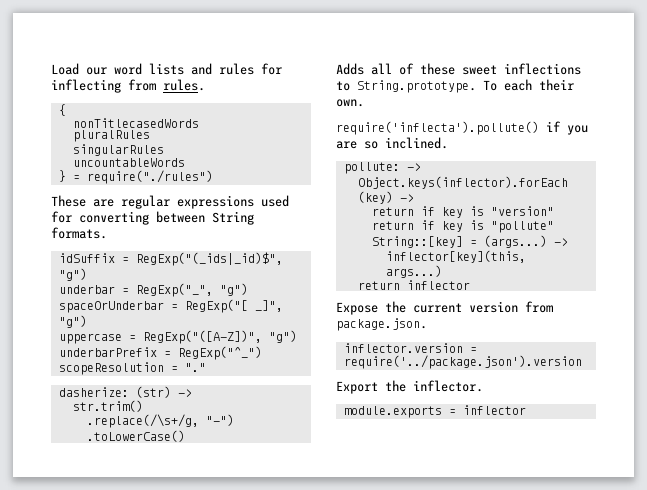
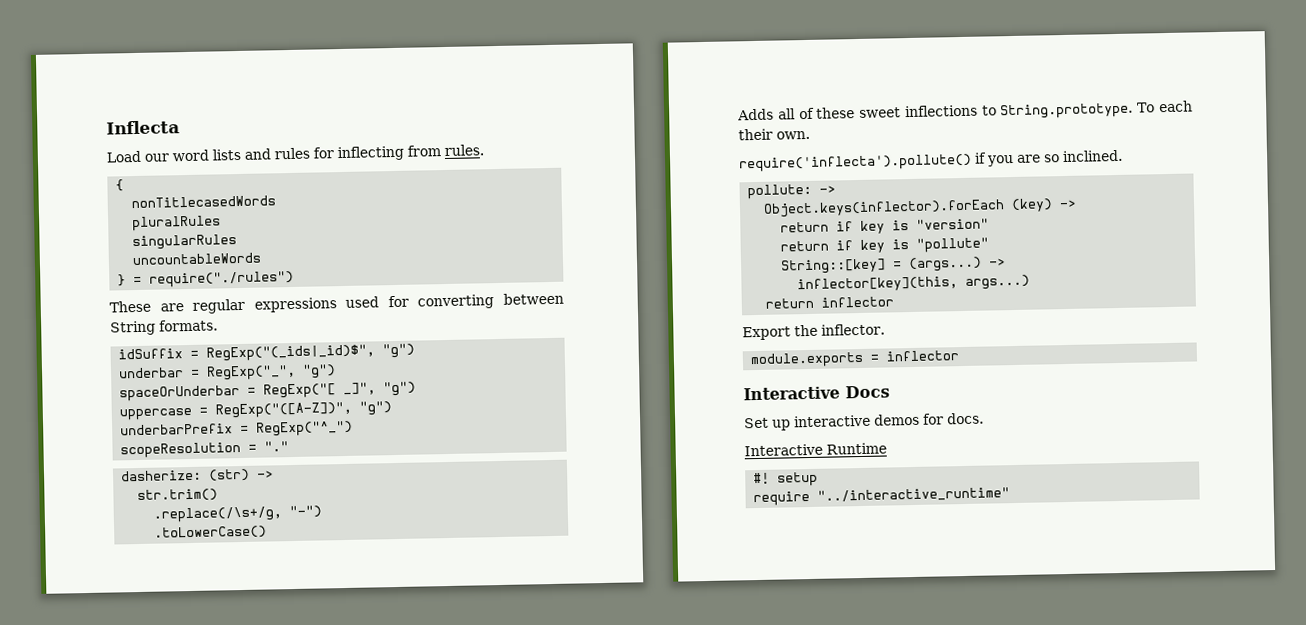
(51, 69) none -> [106,120,180,135] Inflecta //
[336,301,553,315] [336,318,427,331] [343,343,477,353] [343,355,582,369] // Expose the current version from package.json. // inflector.version = require('../package.json').version -> (895, 302) none
(526, 410) none -> [743,385,890,401] [744,412,984,431] [744,442,887,457] [753,471,819,487] [753,487,1011,507] // Interactive Docs // Set up interactive demos for docs. // Interactive Runtime // #! setup // require "../interactive_runtime"

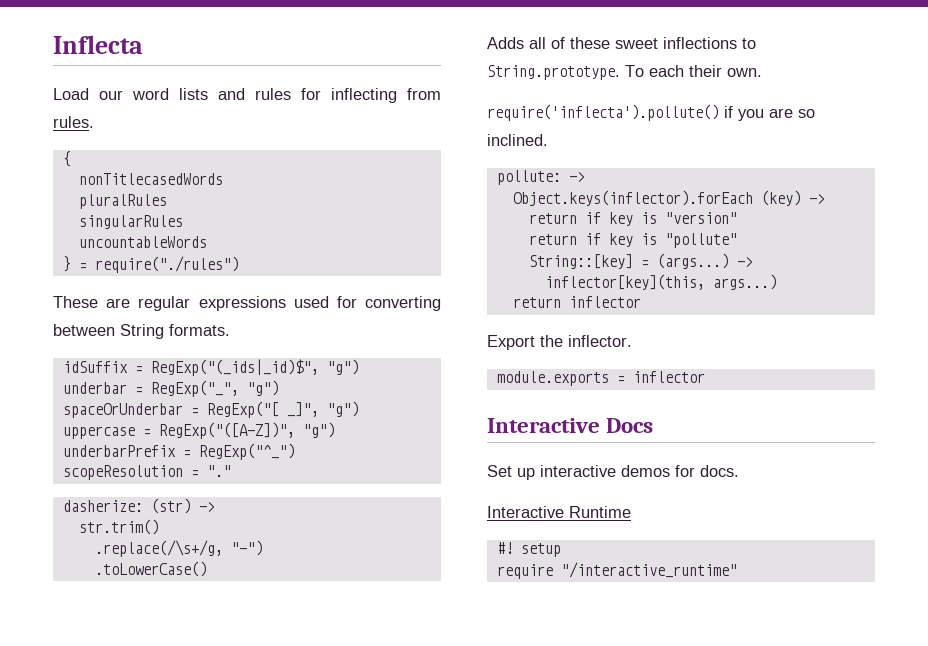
[817,487,1011,503] "../interactive_runtime" -> [560,562,737,578] "/interactive_runtime"

